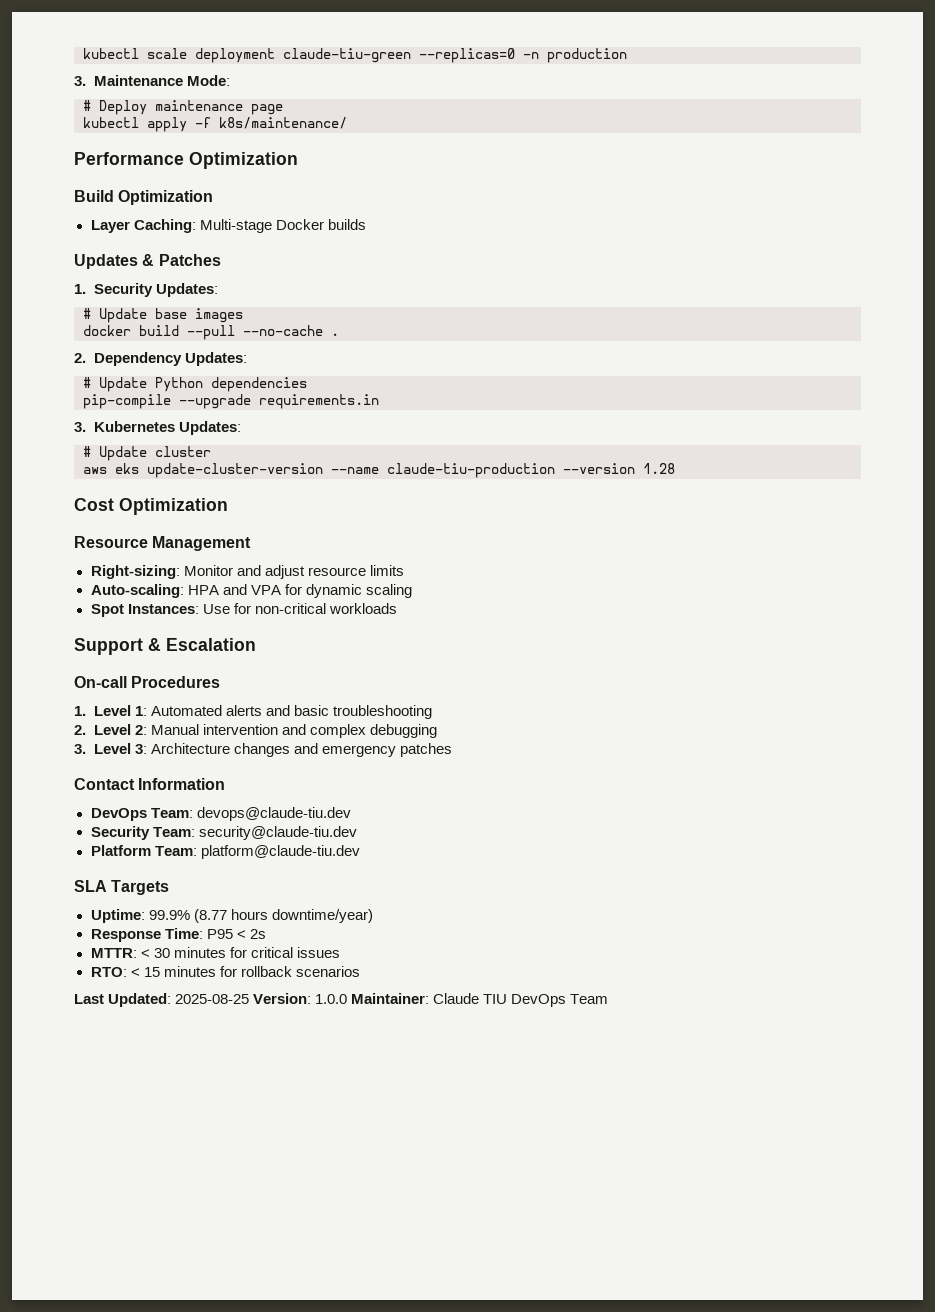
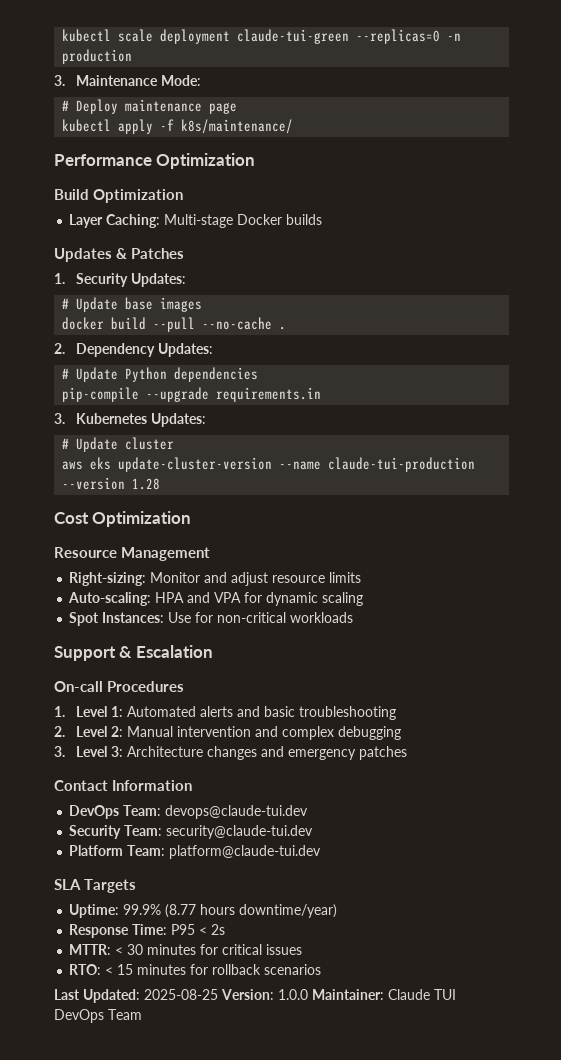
[283,48,411,63] claude-tiu-green -> [237,29,350,44] claude-tui-green
[387,463,555,478] claude-tiu-production -> [328,457,476,472] claude-tui-production
[196,807,351,821] devops@claude-tiu.dev -> [165,805,309,819] devops@claude-tui.dev
[198,826,357,840] security@claude-tiu.dev -> [166,825,314,839] security@claude-tui.dev
[200,845,360,859] platform@claude-tiu.dev -> [169,845,322,859] platform@claude-tui.dev
[483,994,508,1004] TIU -> [434,989,456,1000] TUI

